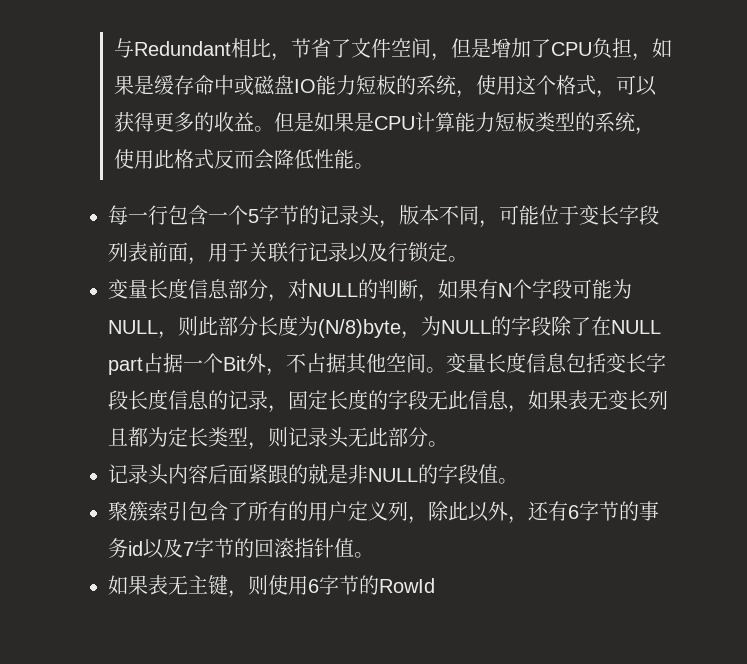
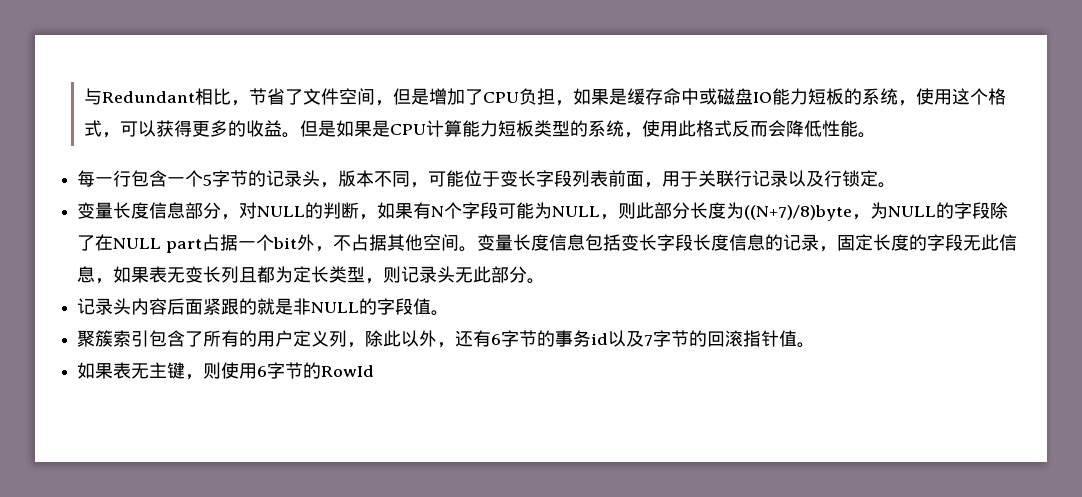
[318,319,401,338] (N/8)byte -> [744,205,853,221] ((N+7)/8)byte
[223,356,246,371] Bit -> [272,237,297,249] bit

